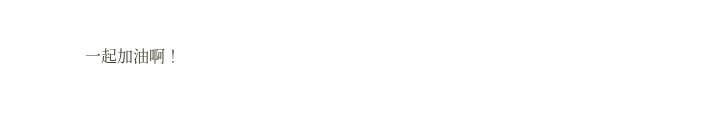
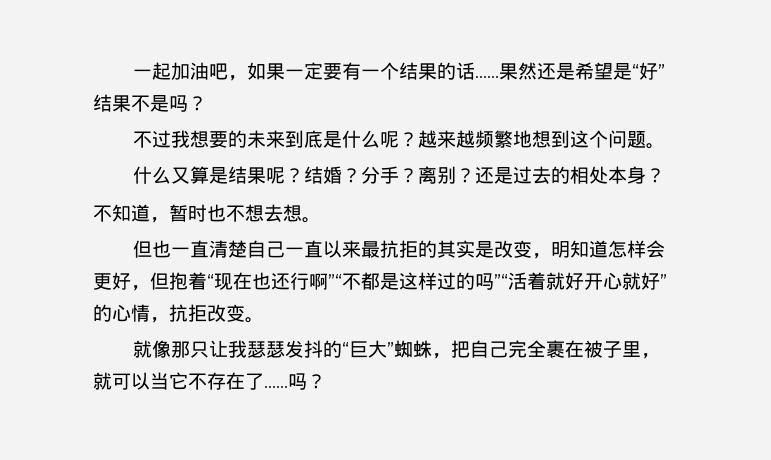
[149,48,181,64] 啊！ -> [208,62,665,81] [93,94,207,112] [132,130,665,149] [132,166,665,184] [93,204,321,223] [132,240,665,259] [93,272,667,291] [93,304,264,323] [132,340,660,359] [93,372,326,390] 吧，如果一定要有一个结果的话……果然还是希望是“好”结果不是吗？ // 不过我想要的未来到底是什么呢？越来越频繁地想到这个问题。 // 什么又算是结果呢？结婚？分手？离别？还是过去的相处本身？ // 不知道，暂时也不想去想。 // 但也一直清楚自己一直以来最抗拒的其实是改变，明知道怎样会更好，但抱着“现在也还行啊”“不都是这样过的吗”“活着就好开心就好”的心情，抗拒改变。 // 就像那只让我瑟瑟发抖的“巨大”蜘蛛，把自己完全裹在被子里，就可以当它不存在了……吗？

